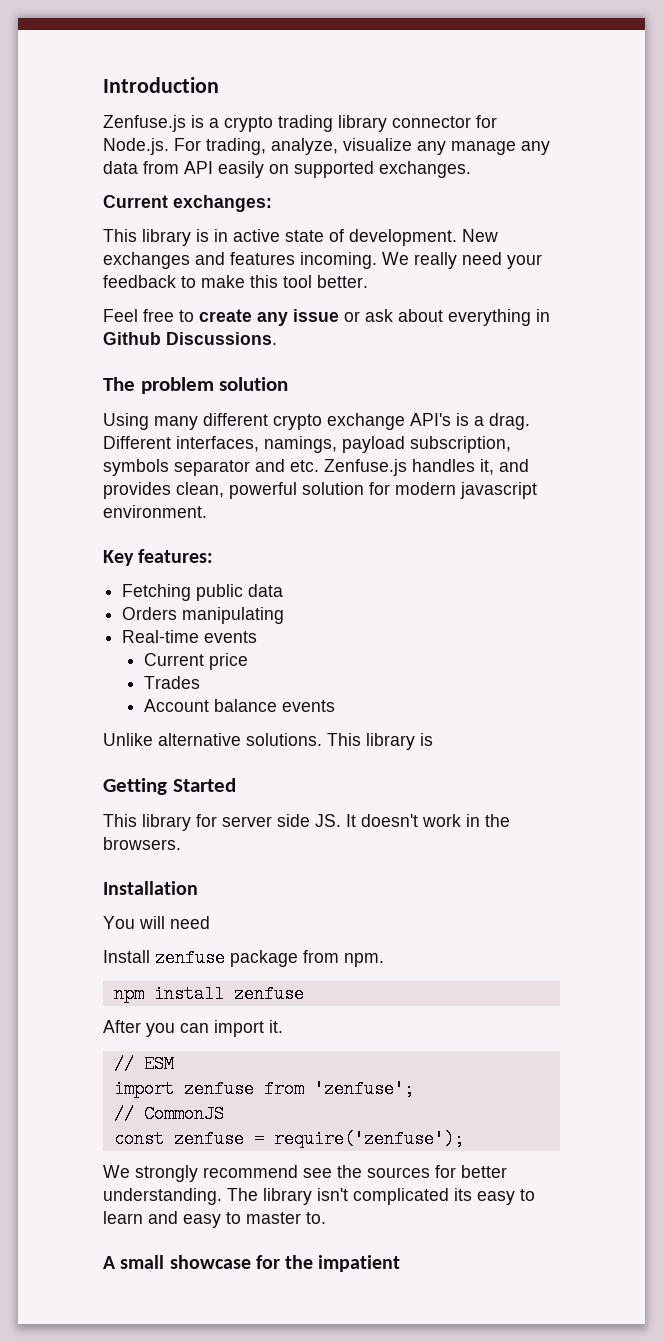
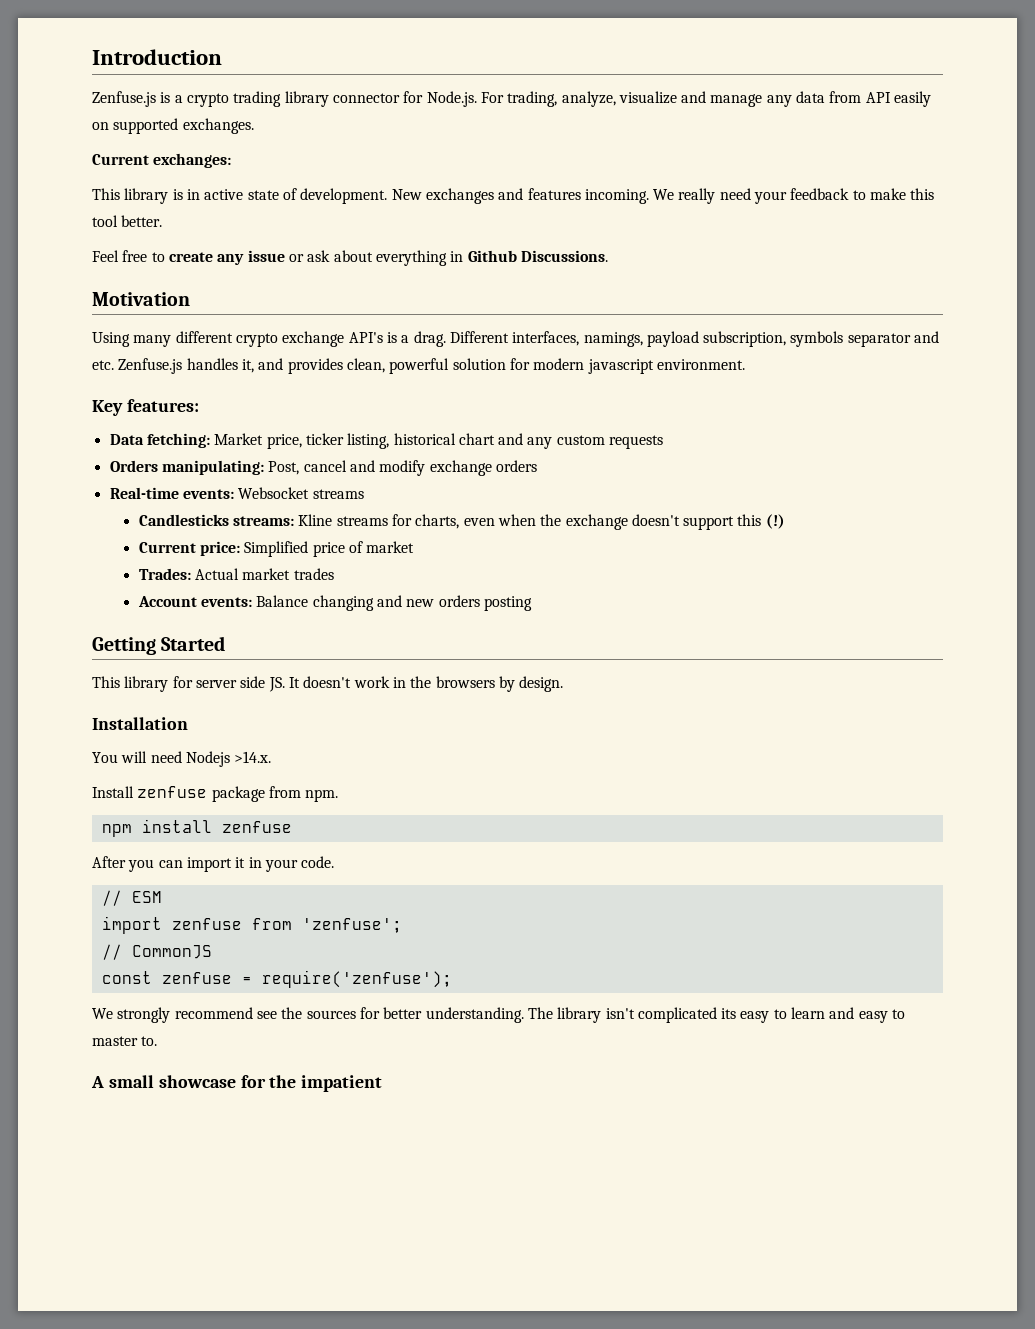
[417,141,446,155] any -> [681,91,707,103] and
[103,377,289,394] The problem solution -> [92,292,190,306] Motivation
[122,584,284,601] [122,607,285,624] [122,630,258,643] [144,653,205,666] Fetching public data // Orders manipulating // Real-time events // Current -> [109,433,664,449] [109,460,537,476] [109,487,364,499] [138,514,785,530] [138,541,309,557] Data fetching: Market price, ticker listing, historical chart and any custom requests // Orders manipulating: Post, cancel and modify exchange orders // Real-time events: Websocket streams // Candlesticks streams: Kline streams for charts, even when the exchange doesn't support this (!) // Current price: Simplified
[144,676,201,689] [144,699,336,712] [103,733,433,750] // Trades // Account balance events // Unlike alternative solutions. This library is -> [348,541,415,553] [138,568,334,580] [137,595,532,611] of market // Trades: Actual market trades // Account events: Balance changing and new orders posting
[103,837,181,850] browsers. -> [435,676,564,692] browsers by design.
(210, 922) none -> [185,751,272,767] Nodejs >14.x.
[269,1020,283,1033] it. -> [235,856,335,872] it in your code.

